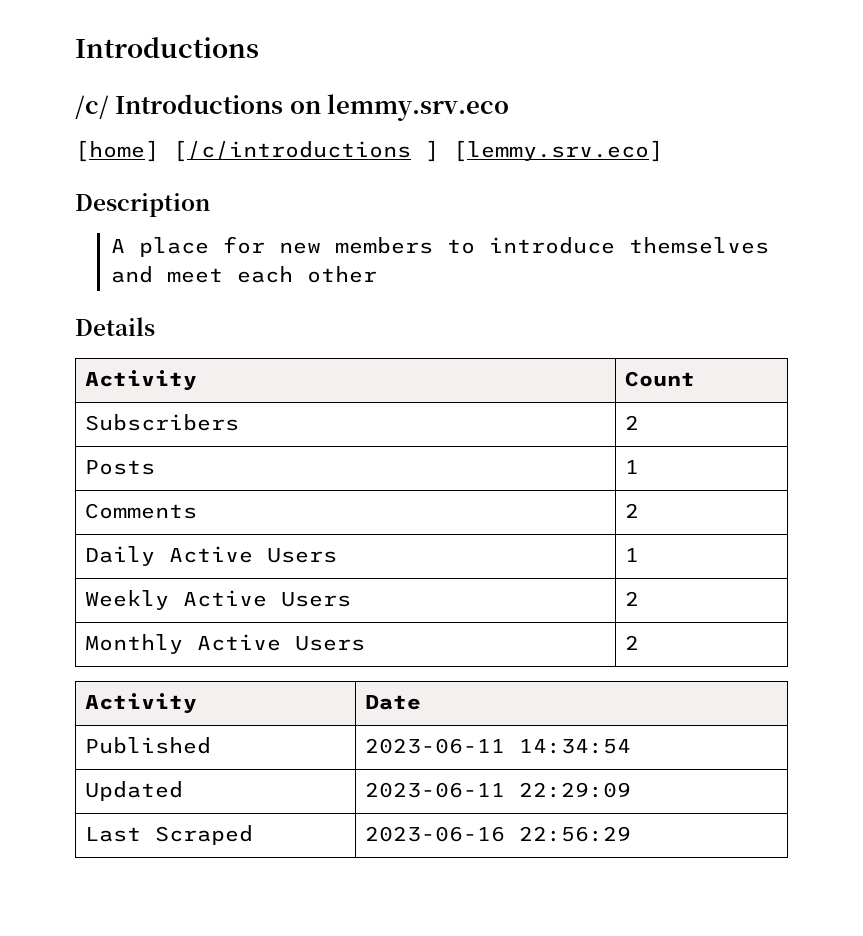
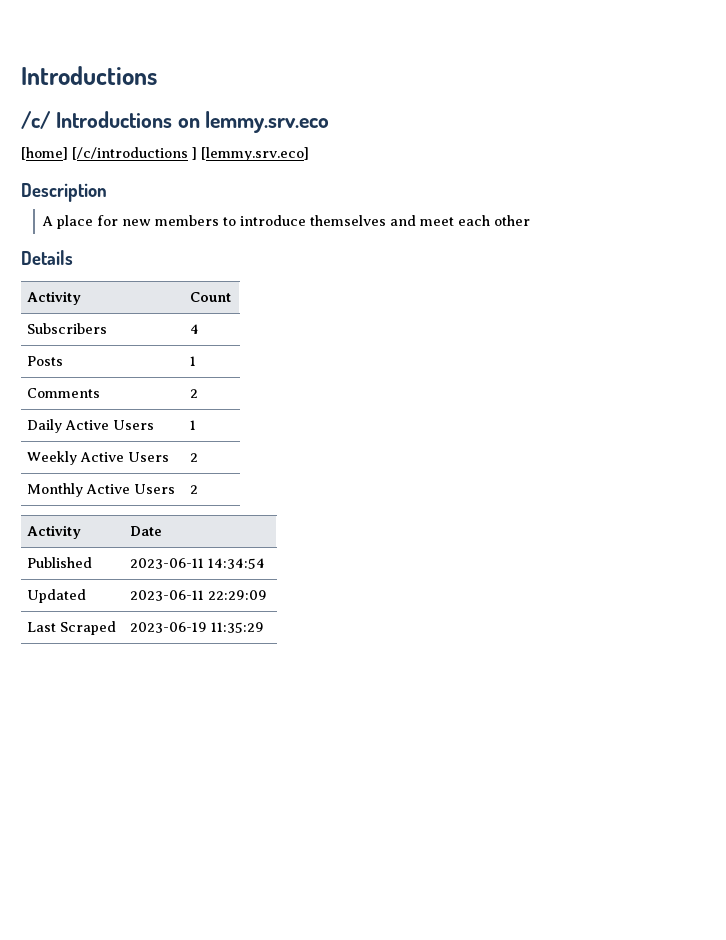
[624,415,639,430] 2 -> [190,324,200,334] 4
[364,826,631,842] 2023-06-16 22:56:29 -> [130,622,265,633] 2023-06-19 11:35:29

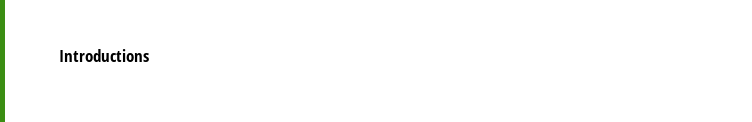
[21,66,157,85] [21,111,330,133] [21,147,309,161] [21,183,107,202] [41,215,530,229] [21,250,73,265] [27,291,82,305] [190,292,232,302] [27,323,108,334] [190,324,200,334] [27,356,64,366] [190,356,197,366] [27,388,101,398] [190,389,199,398] [27,419,155,433] [190,420,197,430] [27,451,170,465] [190,453,199,462] [27,483,176,497] [190,485,199,494] [27,525,82,539] [130,526,163,536] [27,557,93,568] [130,558,266,569] [27,589,87,603] [130,590,268,601] [27,621,117,635] [130,622,265,633] Introductions // /c/ Introductions on lemmy.srv.eco // [home] [/c/introductions ] [lemmy.srv.eco] // Description // A place for new members to introduce themselves and meet each other // Details // Activity | Count // Subscribers | 4 // Posts | 1 // Comments | 2 // Daily Active Users | 1 // Weekly Active Users | 2 // Monthly Active Users | 2 // Activity | Date // Published | 2023-06-11 14:34:54 // Updated | 2023-06-11 22:29:09 // Last Scraped | 2023-06-19 11:35:29 -> [59,49,149,62] Introductions

